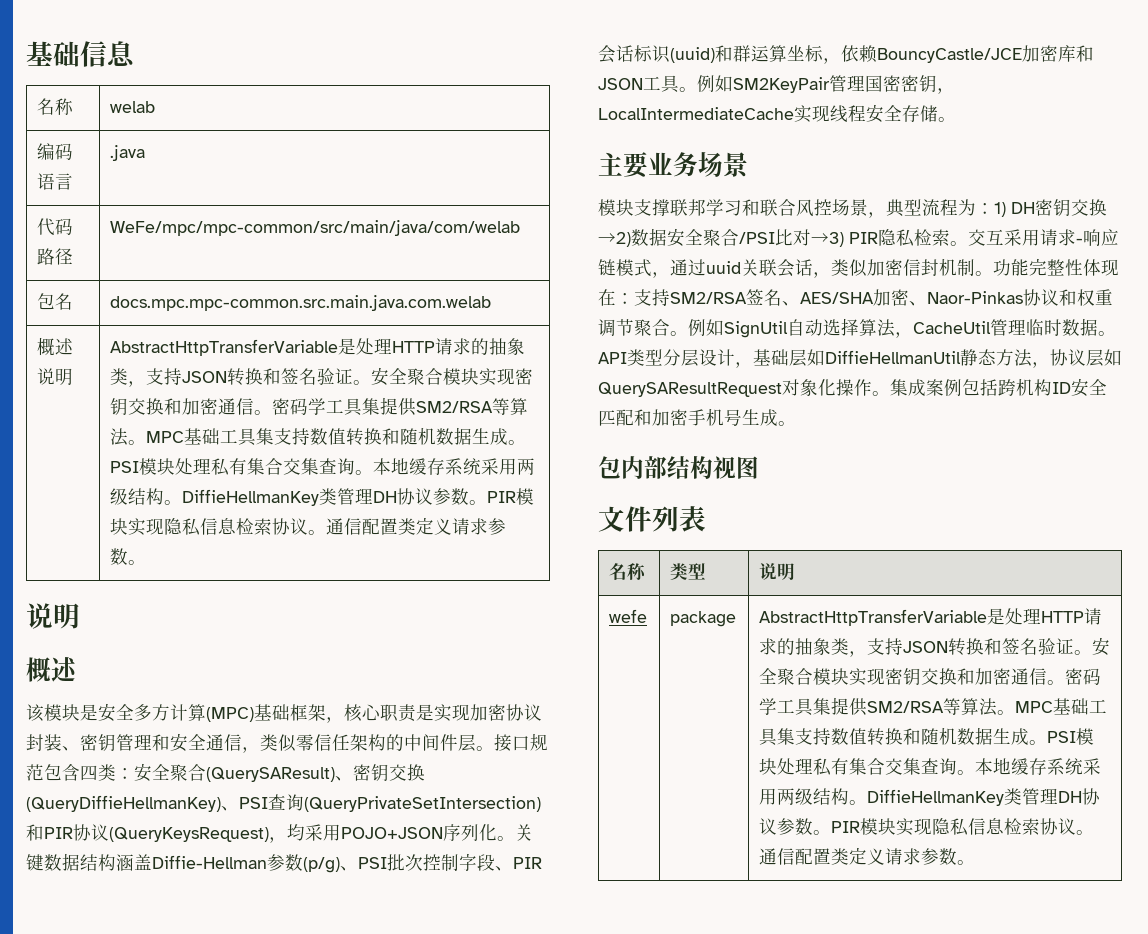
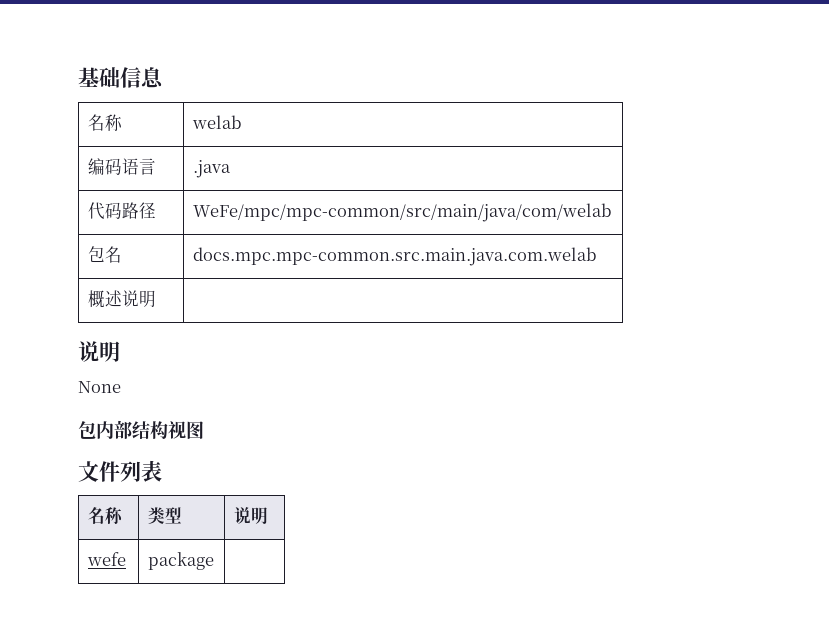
[110,338,526,356] [110,367,534,387] [110,397,529,416] [110,427,527,446] [110,458,536,476] [110,488,535,506] [110,517,507,536] [110,548,147,565] [26,603,80,629] [26,657,78,682] [26,703,542,723] [26,733,548,753] [26,763,425,782] [26,794,541,812] [26,824,533,843] [26,853,542,873] [598,45,1094,64] [598,75,955,94] [598,104,956,123] [598,152,748,178] [598,199,1107,218] [598,228,1119,247] [598,258,1119,278] [598,289,1113,306] [598,318,1116,338] [598,349,1122,368] [598,378,1107,397] [598,408,796,426] AbstractHttpTransferVariable是处理HTTP请求的抽象类，支持JSON转换和签名验证。安全聚合模块实现密钥交换和加密通信。密码学工具集提供SM2/RSA等算法。MPC基础工具集支持数值转换和随机数据生成。PSI模块处理私有集合交集查询。本地缓存系统采用两级结构。DiffieHellmanKey类管理DH协议参数。PIR模块实现隐私信息检索协议。通信配置类定义请求参数。 // 说明 // 概述 // 该模块是安全多方计算(MPC)基础框架，核心职责是实现加密协议封装、密钥管理和安全通信，类似零信任架构的中间件层。接口规范包含四类：安全聚合(QuerySAResult)、密钥交换(QueryDiffieHellmanKey)、PSI查询(QueryPrivateSetIntersection)和PIR协议(QueryKeysRequest)，均采用POJO+JSON序列化。关键数据结构涵盖Diffie-Hellman参数(p/g)、PSI批次控制字段、PIR会话标识(uuid)和群运算坐标，依赖BouncyCastle/JCE加密库和JSON工具。例如SM2KeyPair管理国密密钥，LocalIntermediateCache实现线程安全存储。 // 主要业务场景 // 模块支撑联邦学习和联合风控场景，典型流程为：1) DH密钥交换→2)数据安全聚合/PSI比对→3) PIR隐私检索。交互采用请求-响应链模式，通过uuid关联会话，类似加密信封机制。功能完整性体现在：支持SM2/RSA签名、AES/SHA加密、Naor-Pinkas协议和权重调节聚合。例如SignUtil自动选择算法，CacheUtil管理临时数据。API类型分层设计，基础层如DiffieHellmanUtil静态方法，协议层如QuerySAResultRequest对象化操作。集成案例包括跨机构ID安全匹配和加密手机号生成。 -> [78,341,120,362] [78,381,121,393] // 说明 // None
[759,608,1103,626] [759,637,1111,657] [759,668,1102,686] [759,697,1108,716] [759,727,1095,746] [759,758,1102,776] [759,788,1102,806] [759,818,1095,836] [759,847,976,865] AbstractHttpTransferVariable是处理HTTP请求的抽象类，支持JSON转换和签名验证。安全聚合模块实现密钥交换和加密通信。密码学工具集提供SM2/RSA等算法。MPC基础工具集支持数值转换和随机数据生成。PSI模块处理私有集合交集查询。本地缓存系统采用两级结构。DiffieHellmanKey类管理DH协议参数。PIR模块实现隐私信息检索协议。通信配置类定义请求参数。 -> (214, 561) none

